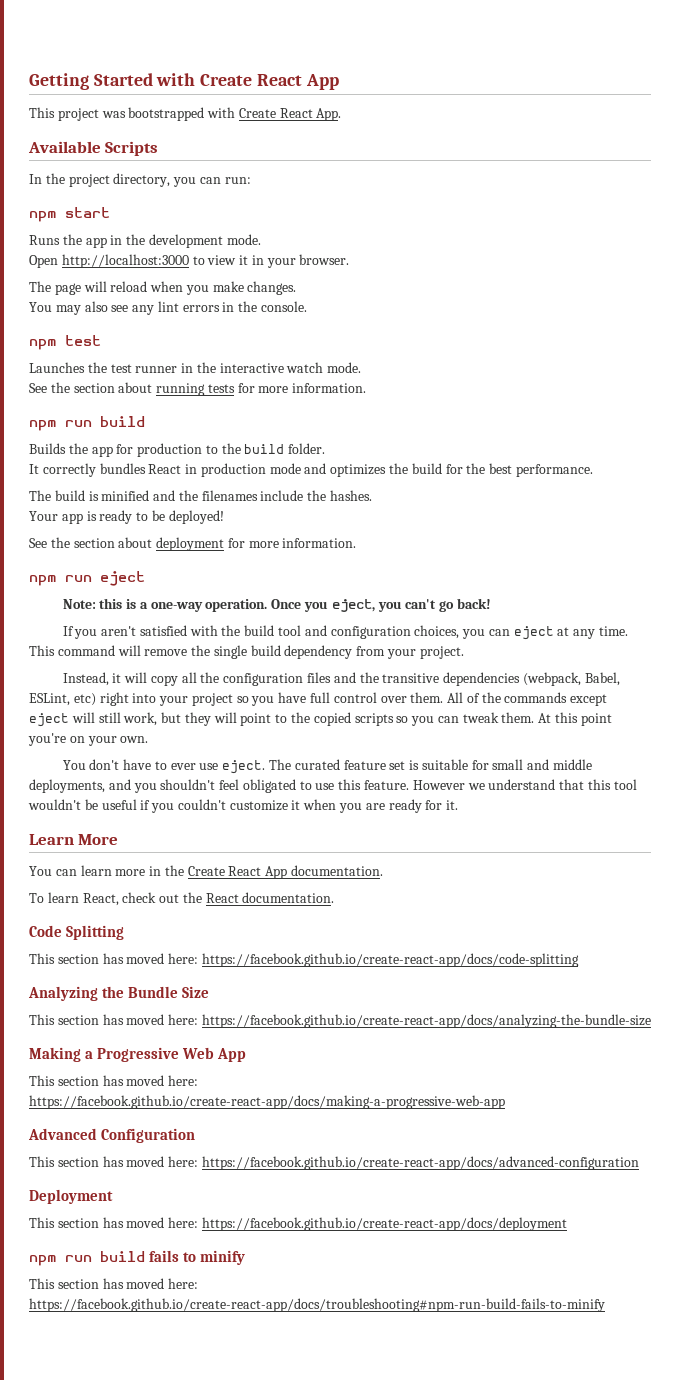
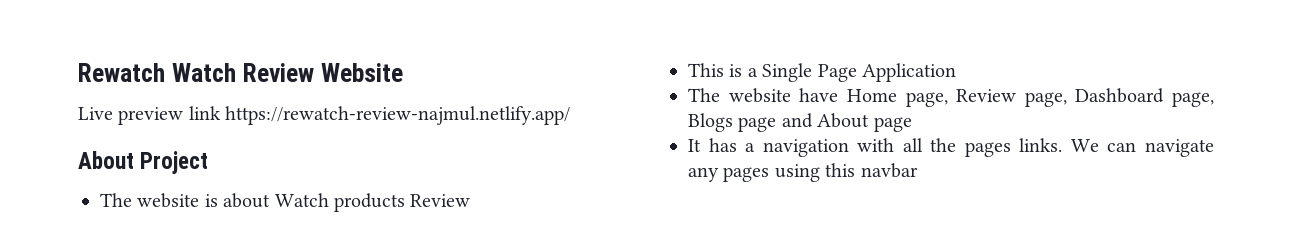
[29,73,339,90] [29,107,342,121] [28,141,159,156] [29,173,251,187] [29,207,110,222] [29,234,261,248] [29,254,350,268] [29,281,297,295] [29,301,308,315] [29,335,101,350] [29,362,362,373] [29,382,367,396] [29,416,145,431] [29,443,326,457] [29,463,593,477] [29,490,373,501] [29,510,224,524] [29,537,357,551] [29,571,145,586] [62,598,491,612] [62,625,629,640] [29,645,464,659] [62,672,620,686] [29,692,608,706] [29,712,612,727] [28,733,149,746] [62,759,593,774] [29,779,637,793] [28,799,459,813] [29,834,119,845] [29,865,384,879] [29,892,335,906] [29,925,125,940] [29,953,579,967] [28,986,210,1001] [29,1014,651,1028] [29,1047,247,1062] [29,1075,199,1086] [29,1095,505,1109] [28,1128,196,1143] [29,1156,639,1170] [29,1189,113,1204] [29,1217,567,1231] [29,1250,246,1266] [29,1278,199,1289] [29,1298,605,1312] Getting Started with Create React App // This project was bootstrapped with Create React App. // Available Scripts // In the project directory, you can run: // npm start // Runs the app in the development mode. // Open http://localhost:3000 to view it in your browser. // The page will reload when you make changes. // You may also see any lint errors in the console. // npm test // Launches the test runner in the interactive watch mode. // See the section about running tests for more information. // npm run build // Builds the app for production to the build folder. // It correctly bundles React in production mode and optimizes the build for the best performance. // The build is minified and the filenames include the hashes. // Your app is ready to be deployed! // See the section about deployment for more information. // npm run eject // Note: this is a one-way operation. Once you eject, you can't go back! // If you aren't satisfied with the build tool and configuration choices, you can eject at any time. This command will remove the single build dependency from your project. // Instead, it will copy all the configuration files and the transitive dependencies (webpack, Babel, ESLint, etc) right into your project so you have full control over them. All of the commands except eject will still work, but they will point to the copied scripts so you can tweak them. At this point you're on your own. // You don't have to ever use eject. The curated feature set is suitable for small and middle deployments, and you shouldn't feel obligated to use this feature. However we understand that this tool wouldn't be useful if you couldn't customize it when you are ready for it. // Learn More // You can learn more in the Create React App documentation. // To learn React, check out the React documentation. // Code Splitting // This section has moved here: https://facebook.github.io/create-react-app/docs/code-splitting // Analyzing the Bundle Size // This section has moved here: https://facebook.github.io/create-react-app/docs/analyzing-the-bundle-size // Making a Progressive Web App // This section has moved here: https://facebook.github.io/create-react-app/docs/making-a-progressive-web-app // Advanced Configuration // This section has moved here: https://facebook.github.io/create-react-app/docs/advanced-configuration // Deployment // This section has moved here: https://facebook.github.io/create-react-app/docs/deployment // npm run build fails to minify // This section has moved here: https://facebook.github.io/create-react-app/docs/troubleshooting#npm-run-build-fails-to-minify -> [78,63,403,82] [78,106,571,125] [78,151,209,174] [100,193,471,212] [688,63,956,82] [688,88,1214,107] [688,113,912,132] [688,138,1214,157] [688,163,918,182] Rewatch Watch Review Website // Live preview link https://rewatch-review-najmul.netlify.app/ // About Project // The website is about Watch products Review // This is a Single Page Application // The website have Home page, Review page, Dashboard page, Blogs page and About page // It has a navigation with all the pages links. We can navigate any pages using this navbar

